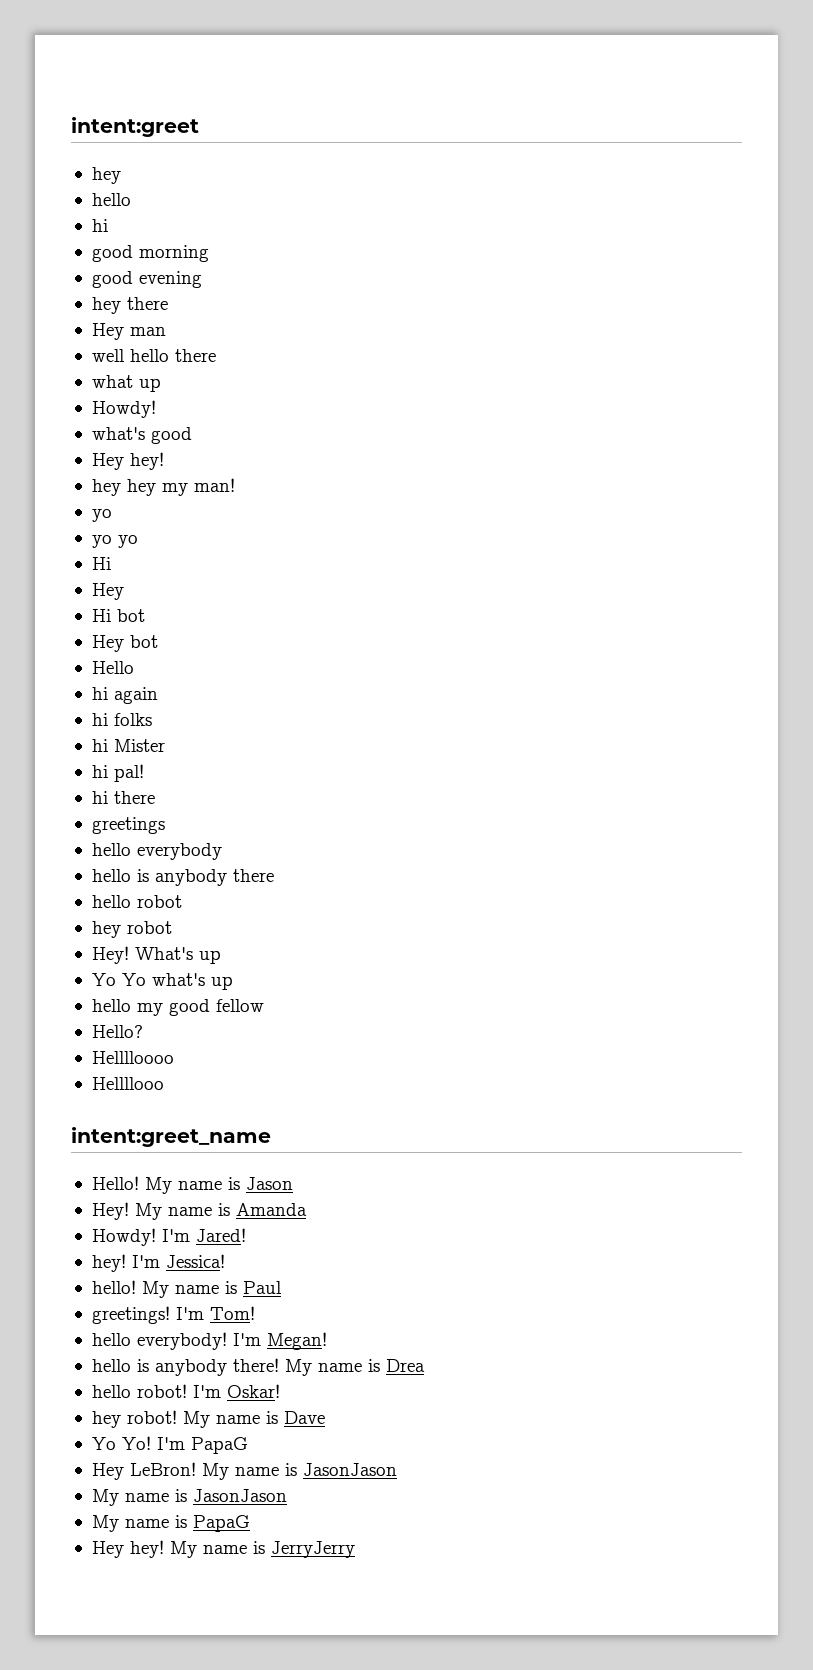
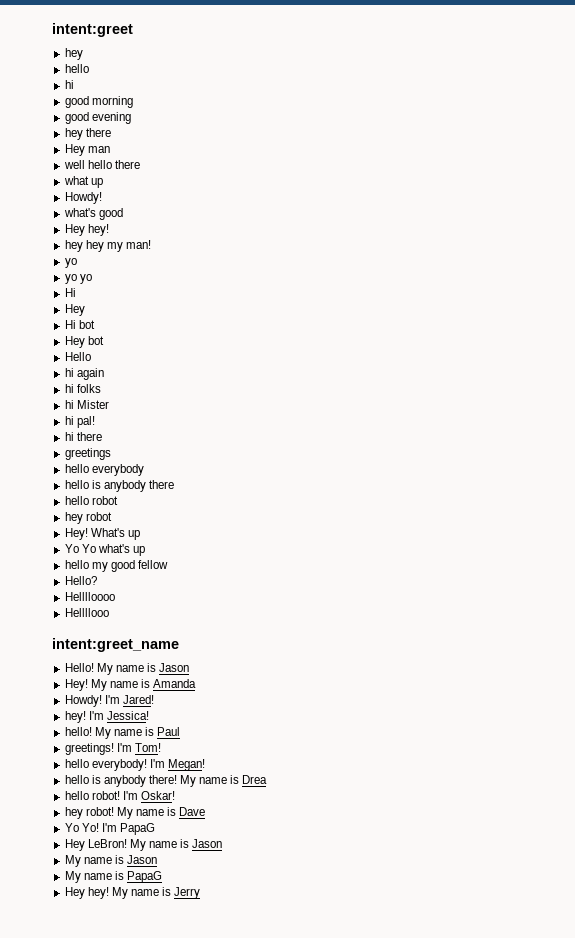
[302,1463,397,1476] [91,1489,287,1506] JasonJason // My name is JasonJason -> [192,839,223,848] [64,855,157,867] Jason // My name is Jason
[270,1541,355,1558] JerryJerry -> [174,887,201,899] Jerry

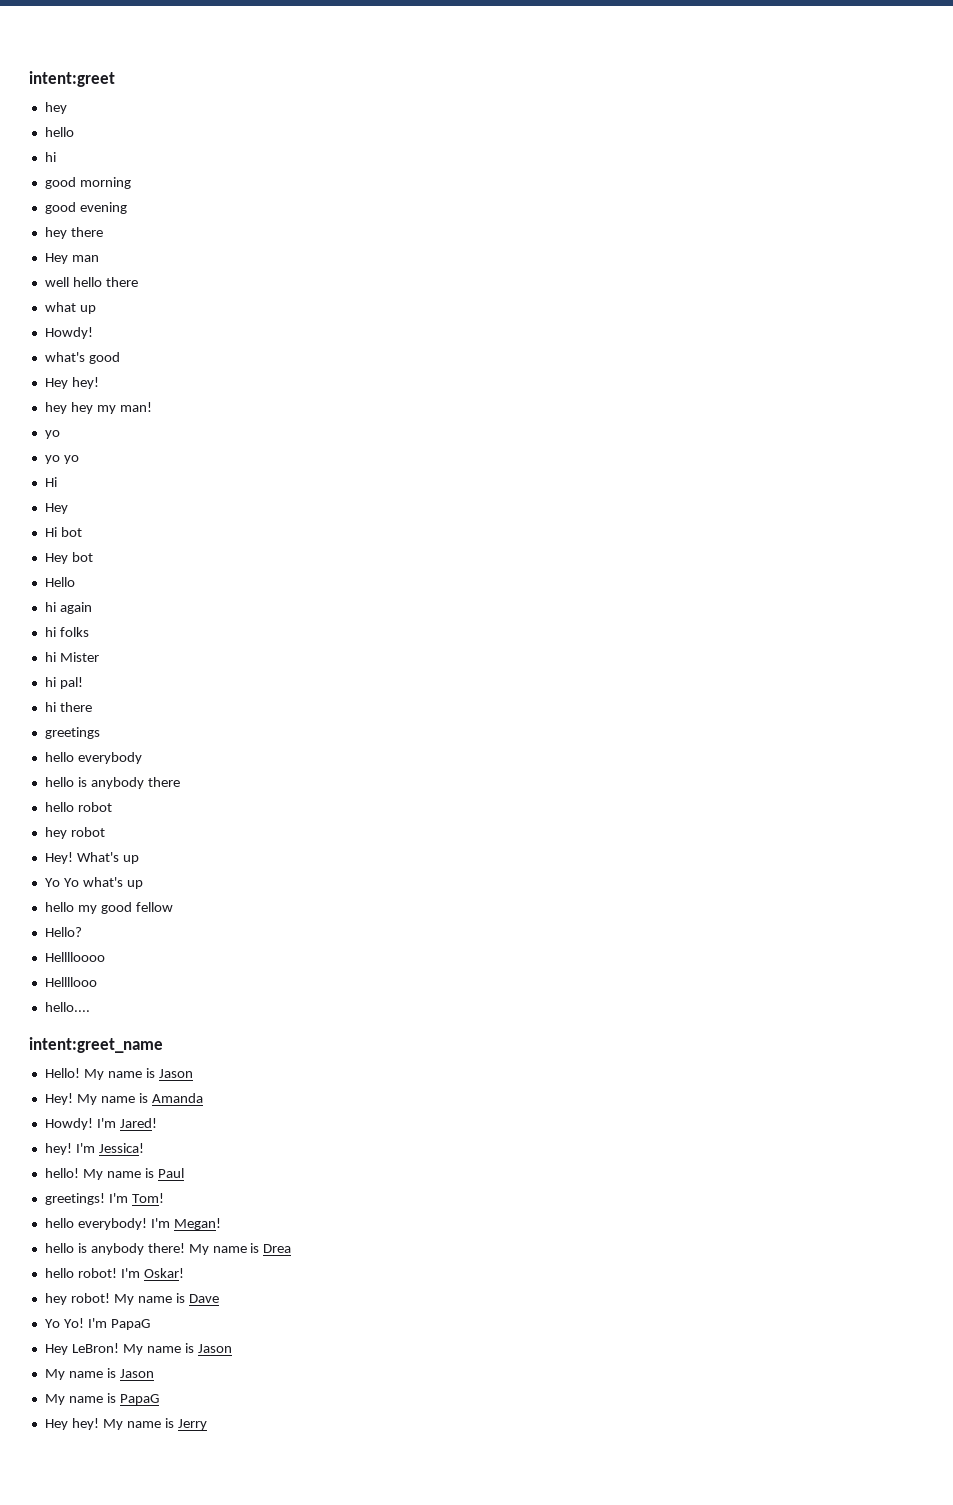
(109, 612) none -> [44,1002,90,1012] // hello....

